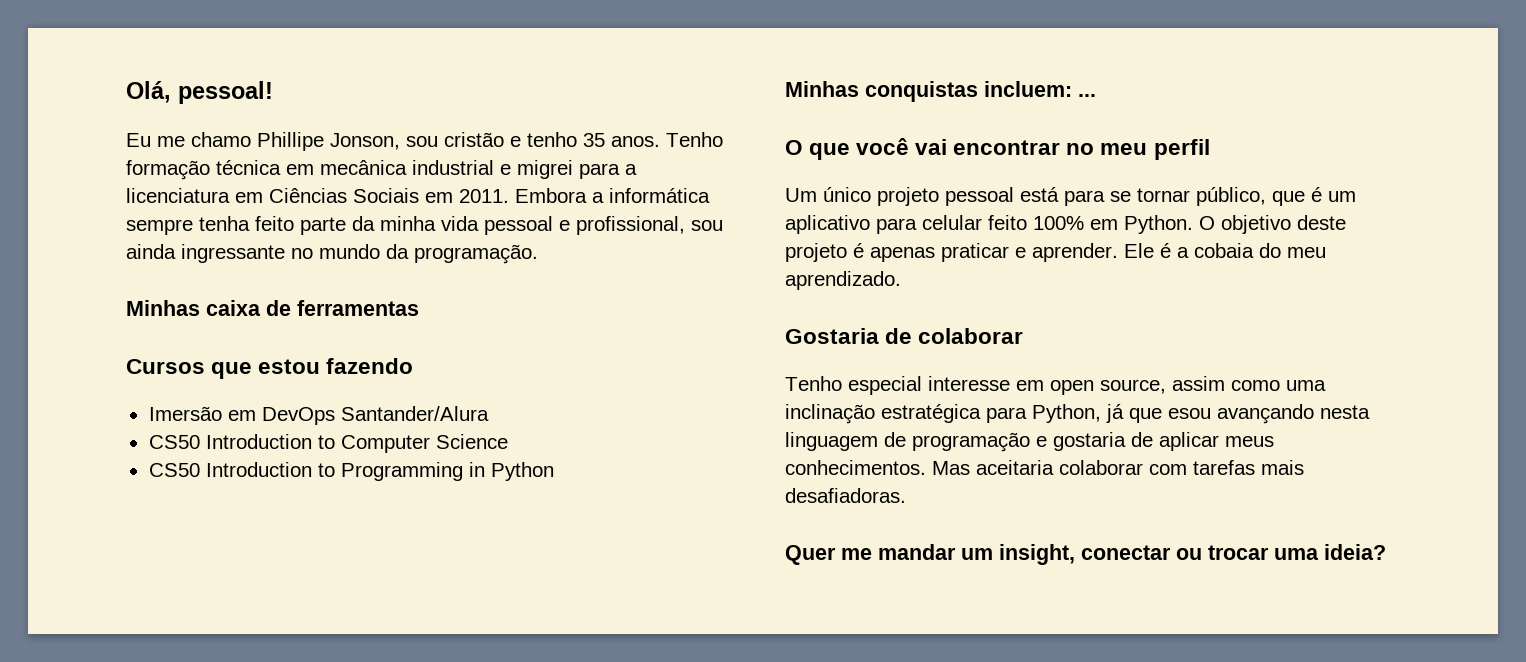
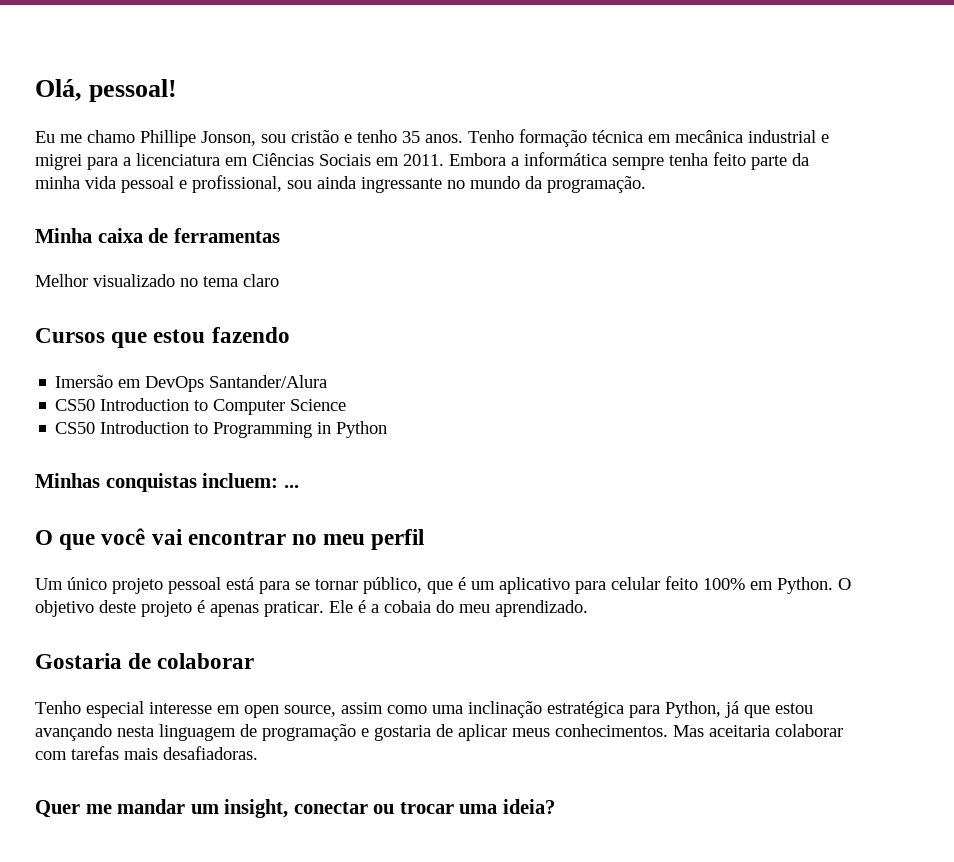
[126,300,200,316] Minhas -> [35,228,92,243] Minha
(419, 308) none -> [35,274,279,287] // Melhor visualizado no tema claro
[941,243,1118,262] praticar e aprender. -> [264,601,324,617] praticar.
[1168,408,1211,419] esou -> [775,703,813,714] estou

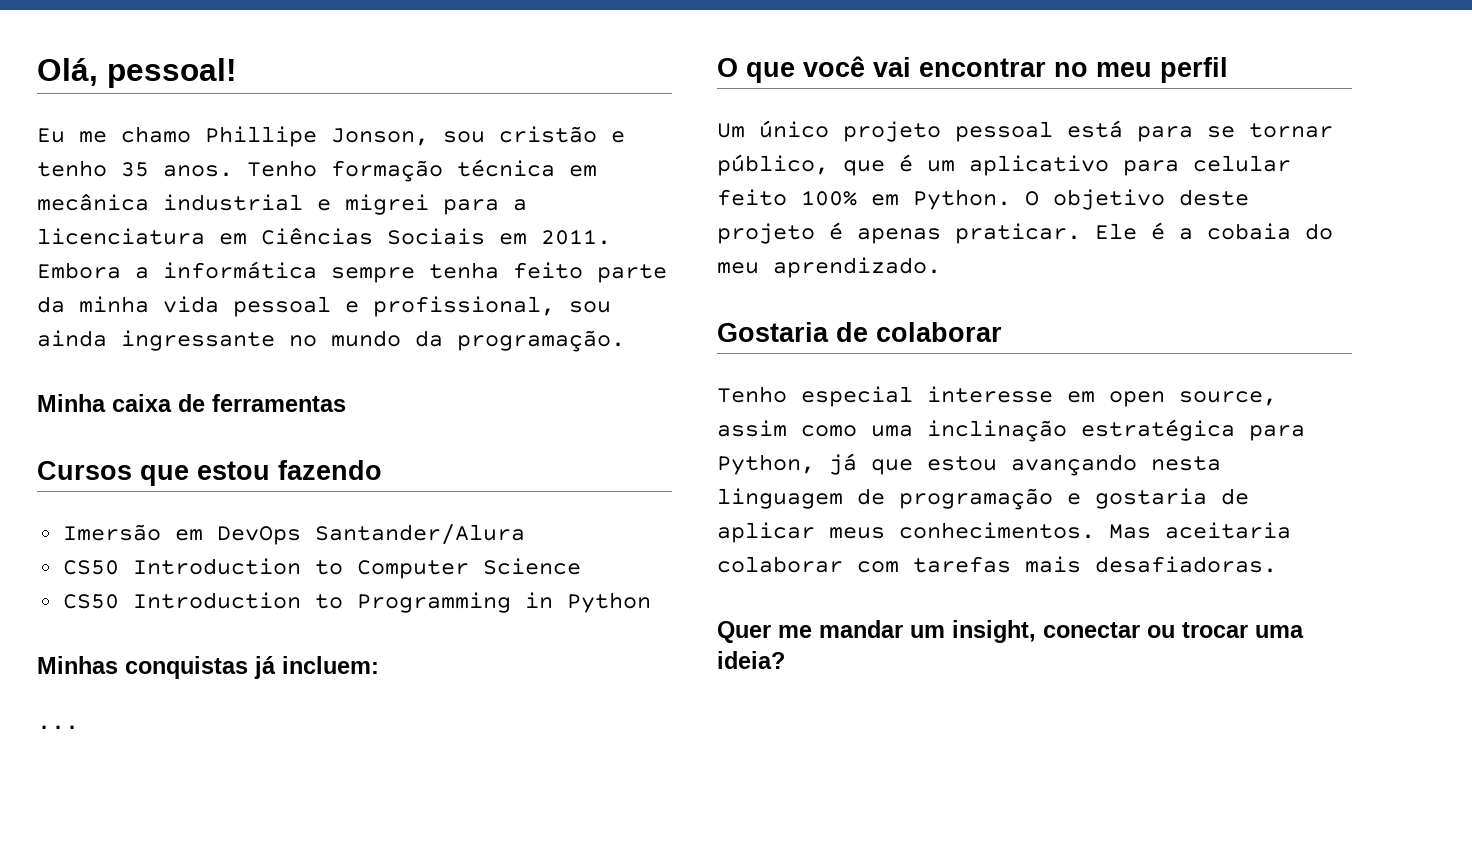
[35,274,279,287] // Melhor visualizado no tema claro -> (346, 403) none
(197, 482) none -> [254,656,276,679] já
(279, 480) none -> (379, 665) //

